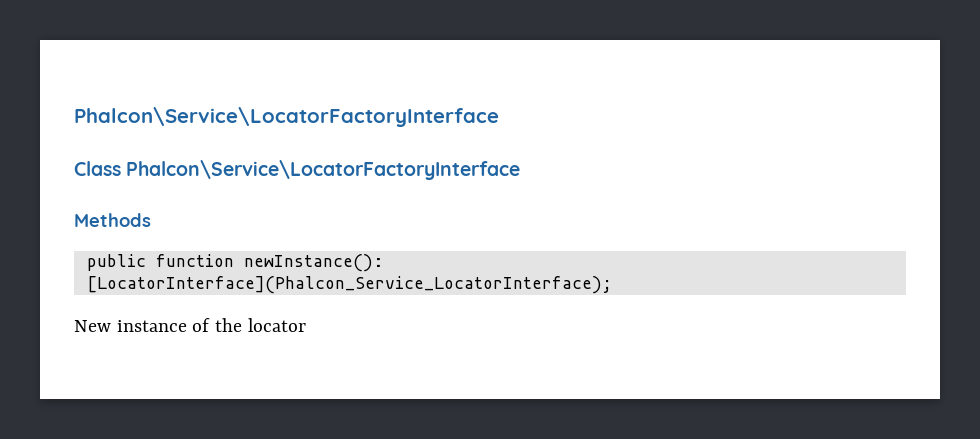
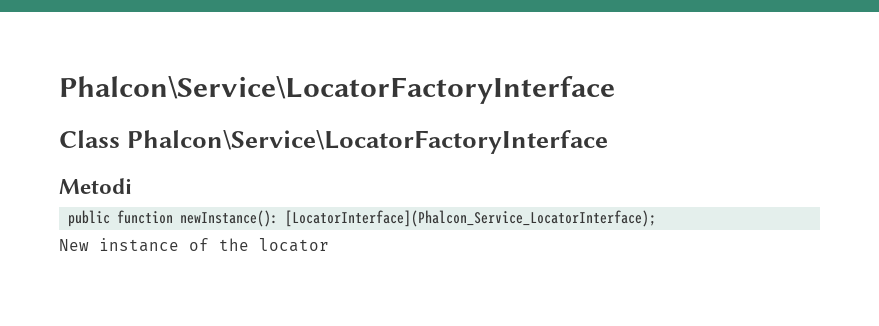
[74,213,151,227] Methods -> [59,178,132,194] Metodi

